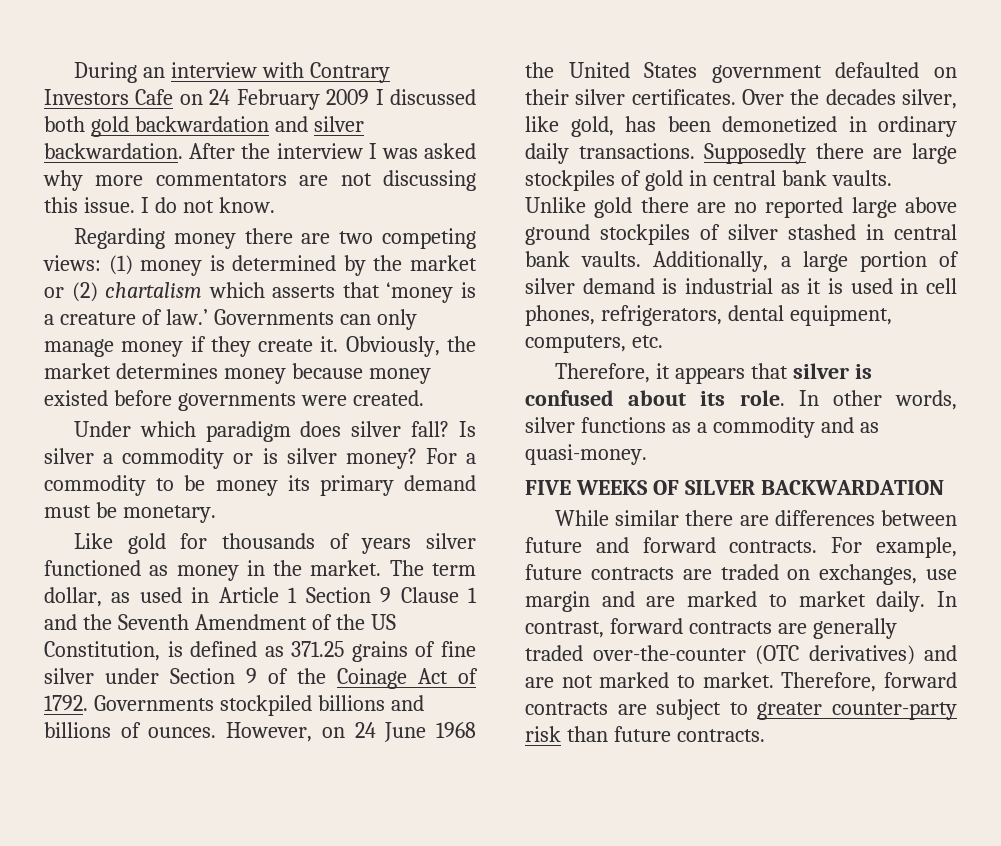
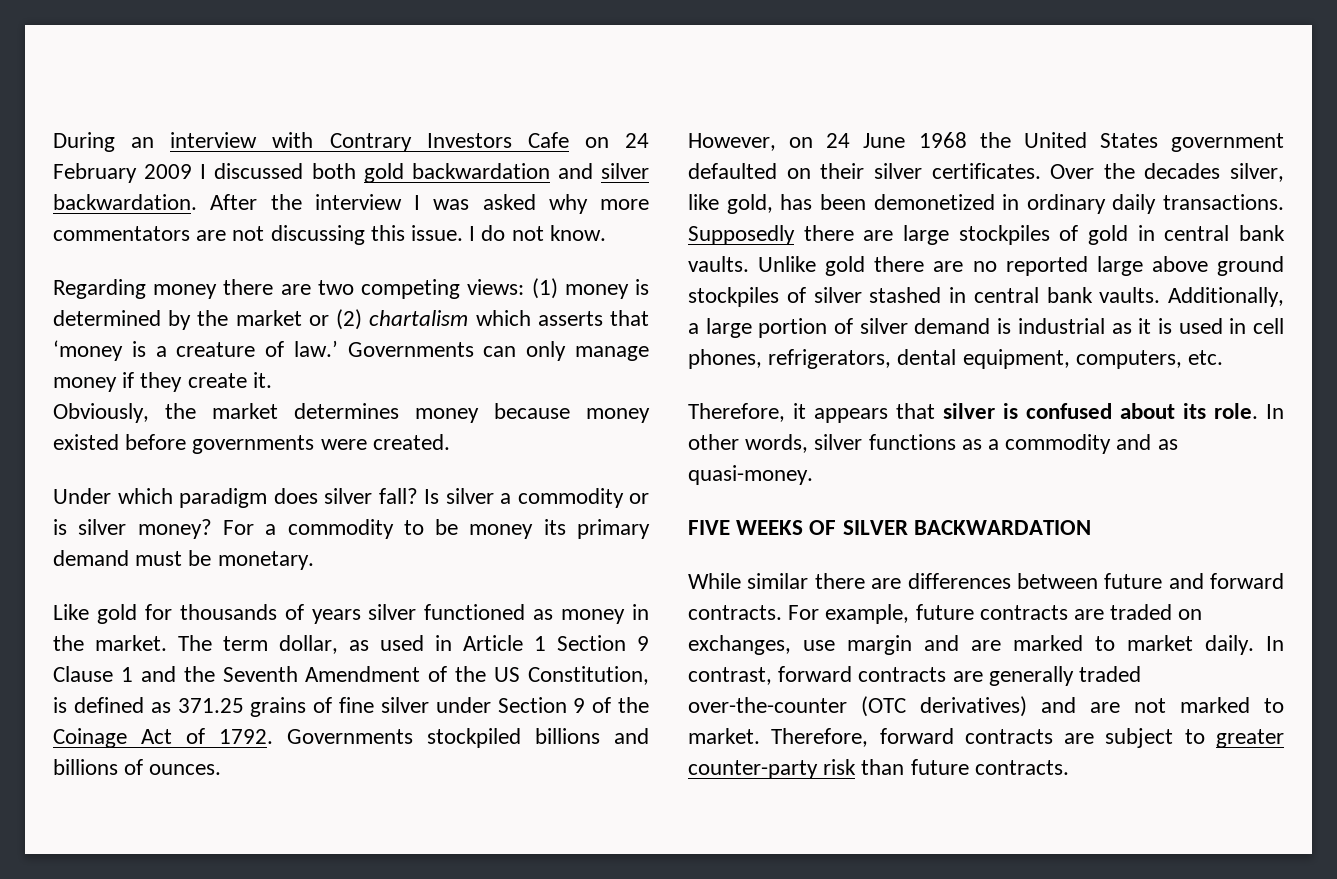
(339, 344) none -> (272, 380) //
(217, 732) none -> (222, 769) //

